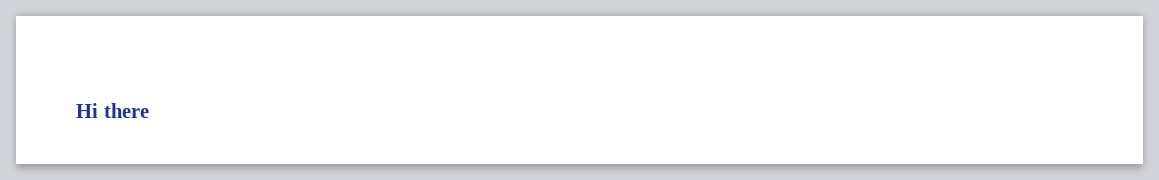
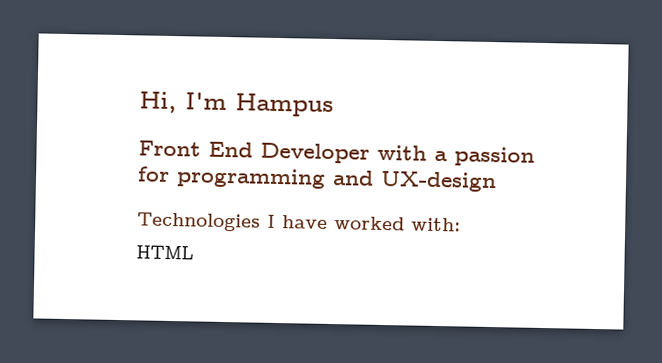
[76,103,149,118] Hi there -> [139,91,334,118] [138,140,535,167] [137,166,497,193] [137,212,461,232] [136,245,194,260] Hi, I'm Hampus // Front End Developer with a passion for programming and UX-design // Technologies I have worked with: // HTML

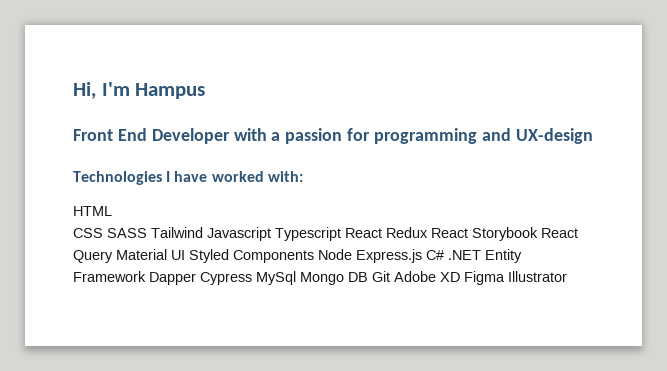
(194, 252) none -> [73,227,578,241] [73,249,522,263] [73,271,567,285] // CSS SASS Tailwind Javascript Typescript React Redux React Storybook React Query Material UI Styled Components Node Express.js C# .NET Entity Framework Dapper Cypress MySql Mongo DB Git Adobe XD Figma Illustrator

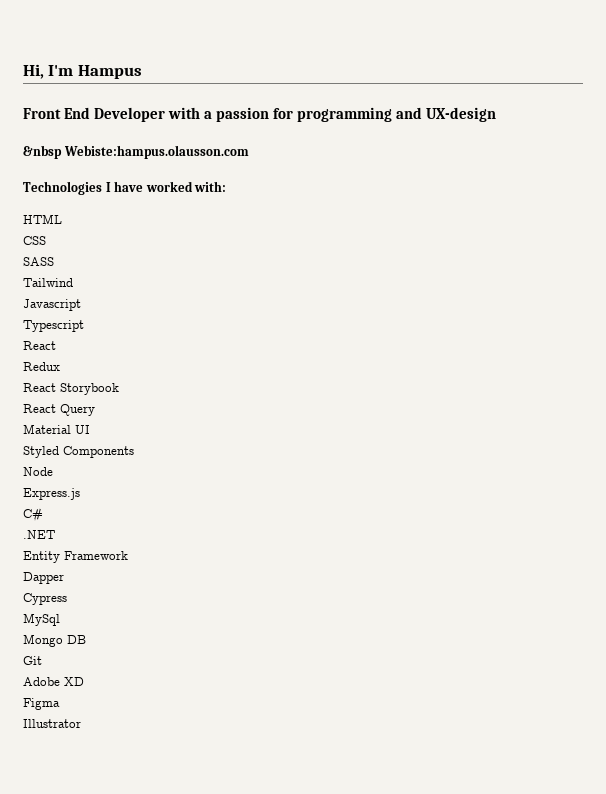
(593, 136) none -> [23,145,249,159] // &nbsp Webiste:hampus.olausson.com
(103, 233) none -> (46, 240) //
(147, 233) none -> (54, 261) //
(203, 232) none -> (73, 282) //
(271, 234) none -> (81, 305) //
[345,228,382,238] React -> [23,341,56,350] // React //
(428, 232) none -> (60, 366) //
(538, 234) none -> (119, 389) //
(113, 256) none -> (95, 410) //
(185, 255) none -> (90, 429) //
(314, 256) none -> (134, 452) //
(352, 254) none -> (53, 471) //
(422, 256) none -> (80, 494) //
(444, 255) none -> (43, 515) //
(481, 255) none -> (55, 534) //
(146, 276) none -> (128, 555) //
(196, 278) none -> (64, 578) //
(252, 278) none -> (67, 599) //
(296, 278) none -> (60, 619) //
(368, 277) none -> (86, 639) //
(390, 276) none -> (42, 660) //
(460, 277) none -> (84, 681) //
(505, 278) none -> (60, 704) //

